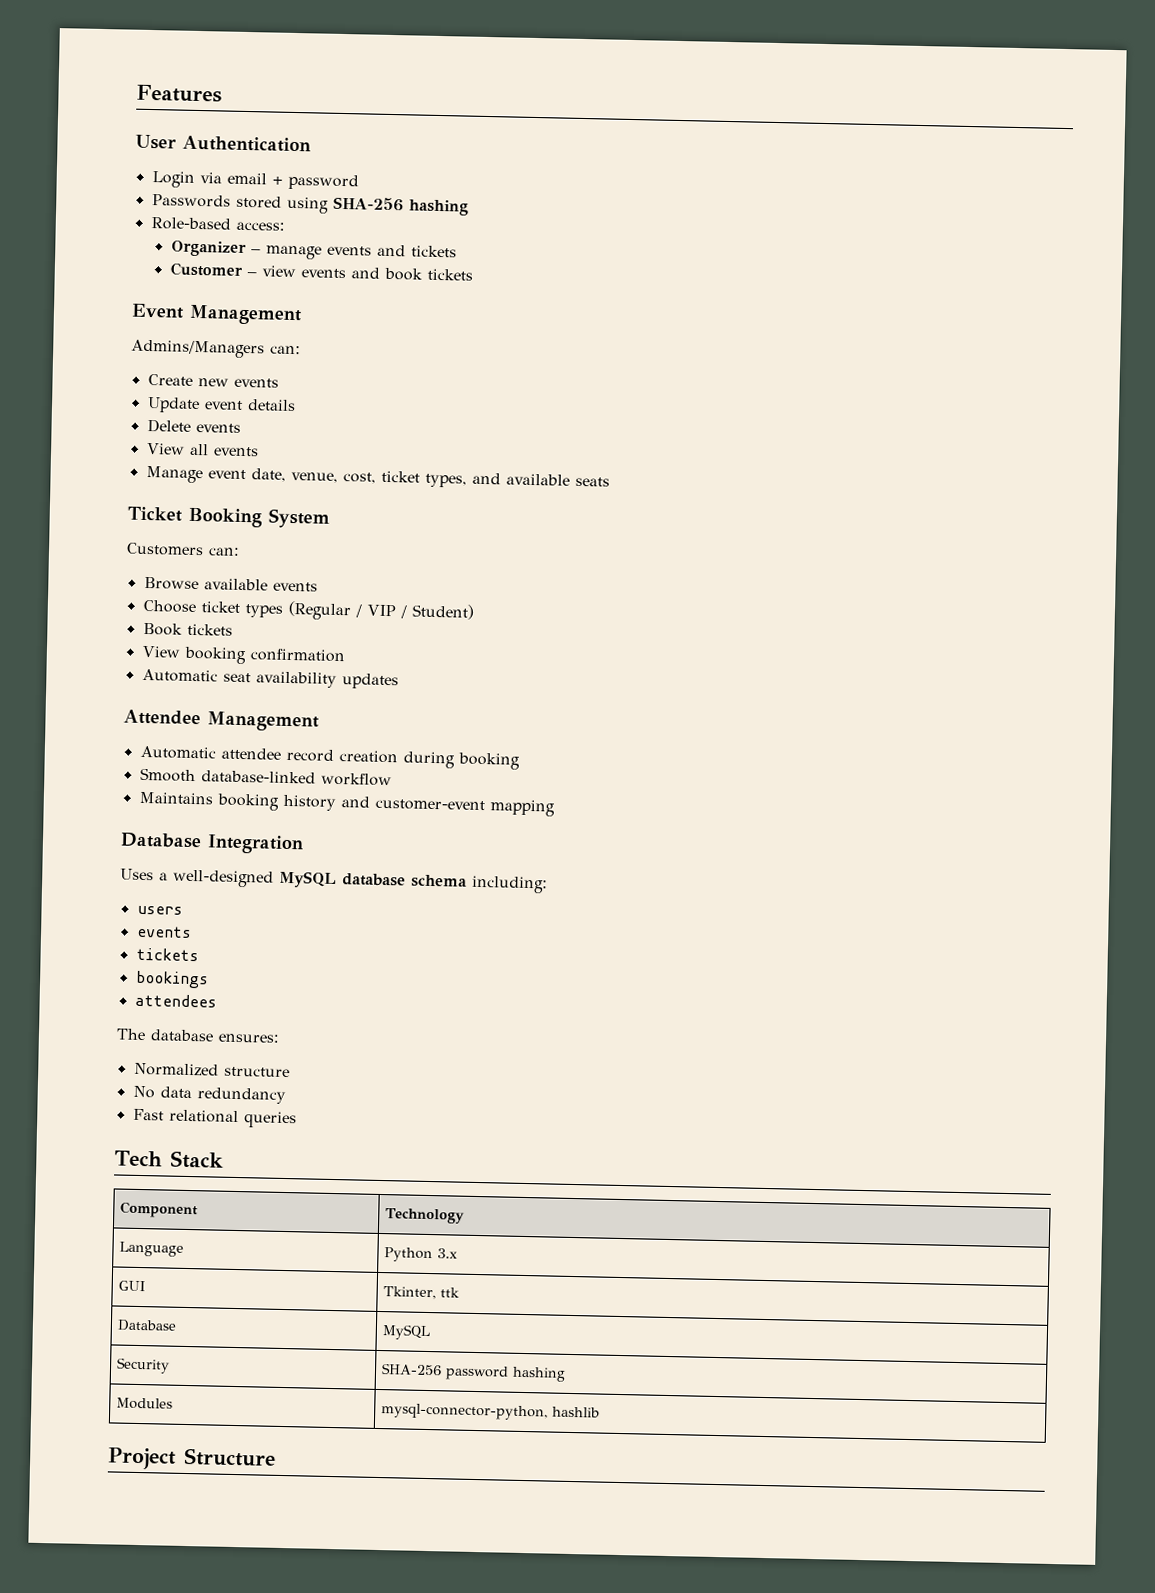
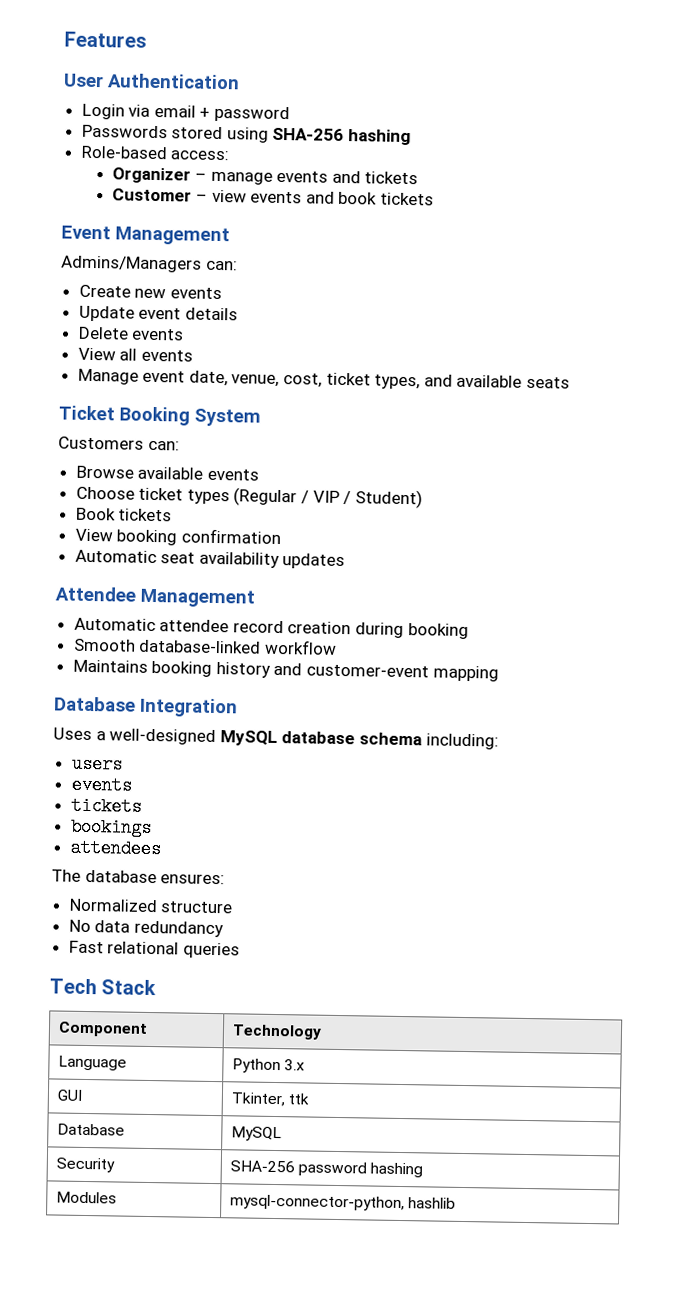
[107,1447,276,1470] // Project Structure -> (456, 1203) none

